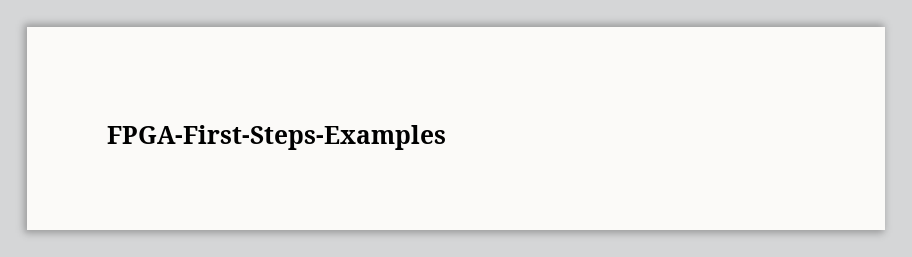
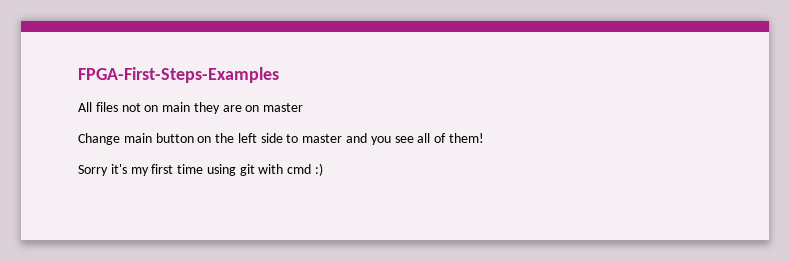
(446, 137) none -> [78,102,304,114] [78,133,484,145] [78,163,324,176] // All files not on main they are on master // Change main button on the left side to master and you see all of them! // Sorry it's my first time using git with cmd :)

